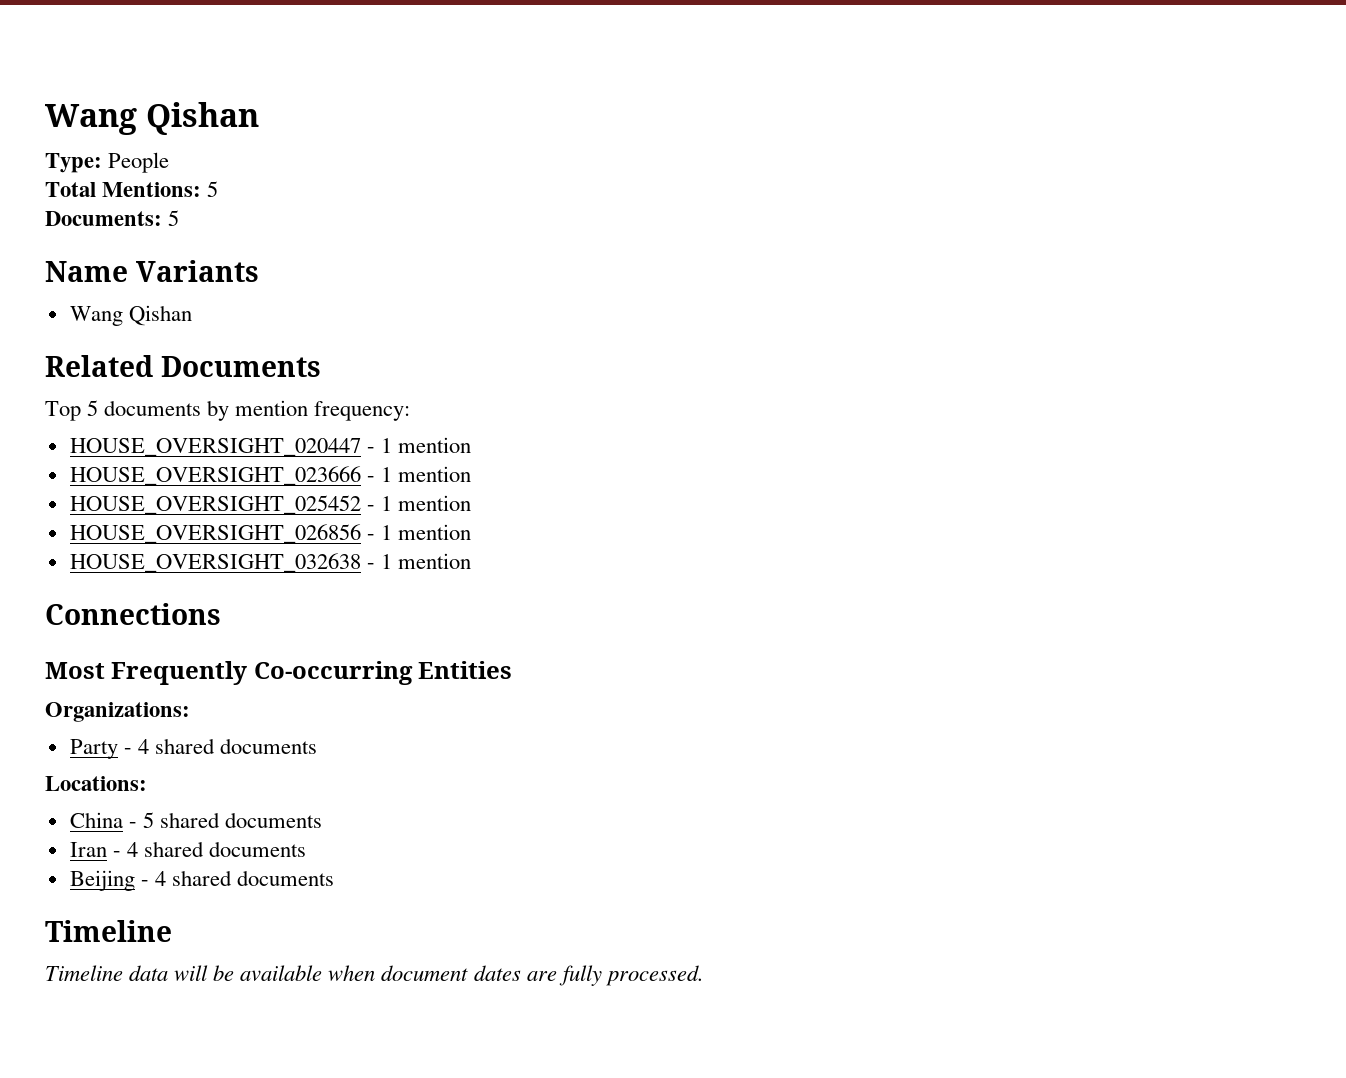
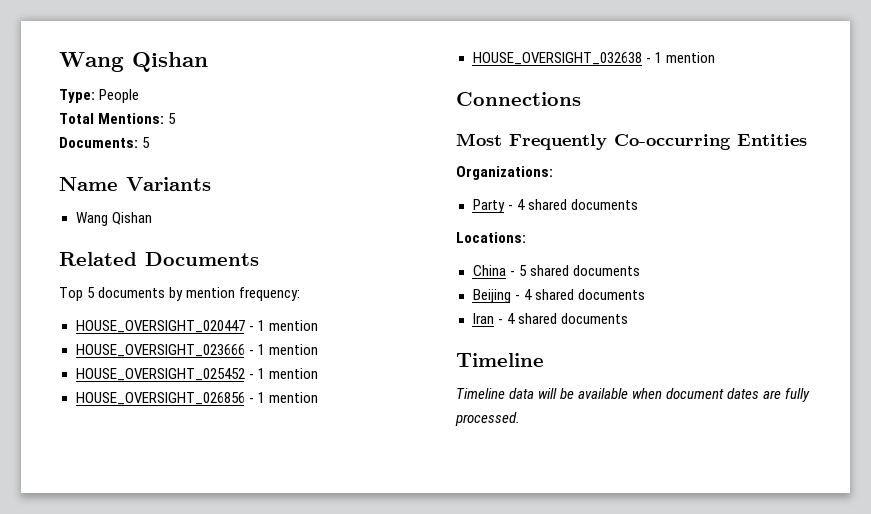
[69,841,307,857] [69,870,135,891] Iran - 4 shared documents // Beijing -> [472,289,645,303] [472,313,494,324] Beijing - 4 shared documents // Iran

